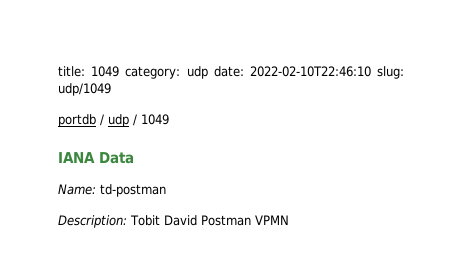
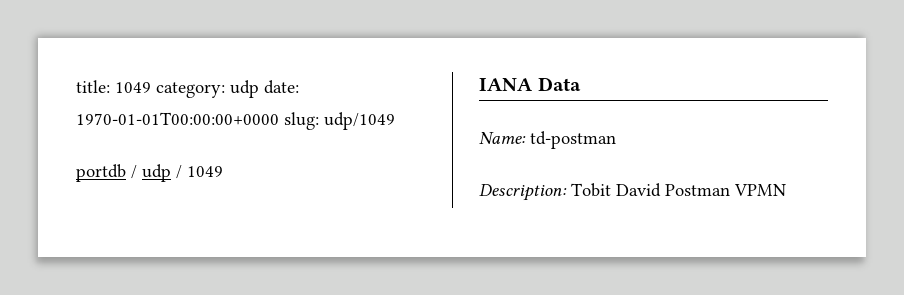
[249,66,371,77] 2022-02-10T22:46:10 -> [76,112,279,125] 1970-01-01T00:00:00+0000

